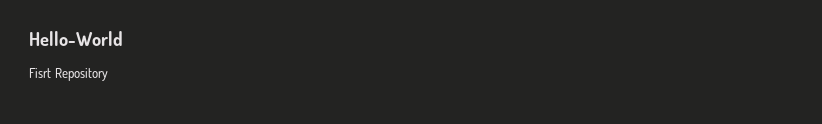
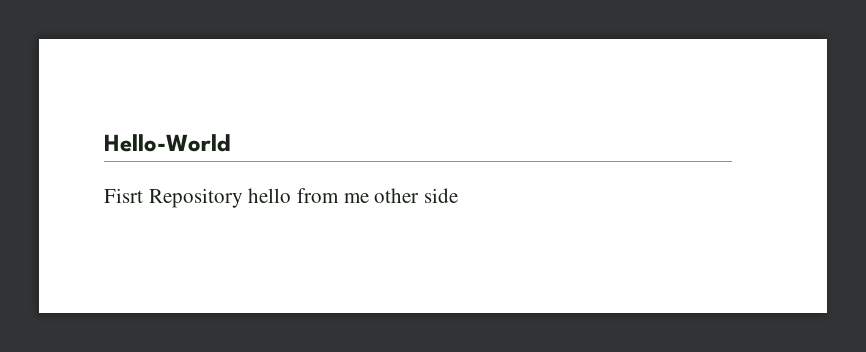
(108, 74) none -> [248,188,459,203] hello from me other side

